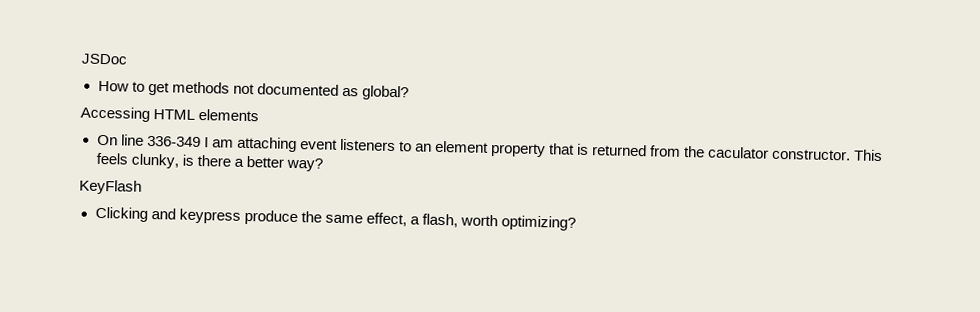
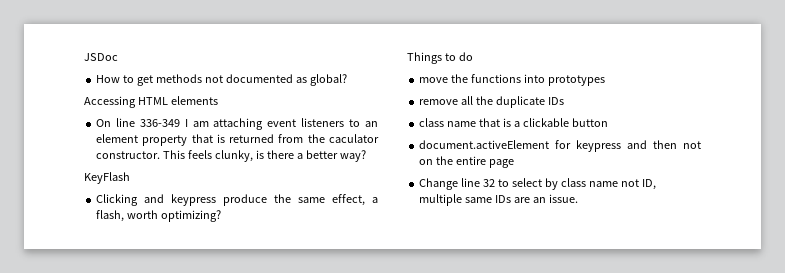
(576, 223) none -> [407,52,473,64] [419,74,605,86] [419,96,564,108] [419,118,608,127] [419,140,701,152] [419,156,515,168] [419,178,656,190] [419,194,578,206] // Things to do // move the functions into prototypes // remove all the duplicate IDs // class name that is a clickable button // document.activeElement for keypress and then not on the entire page // Change line 32 to select by class name not ID, multiple same IDs are an issue.

